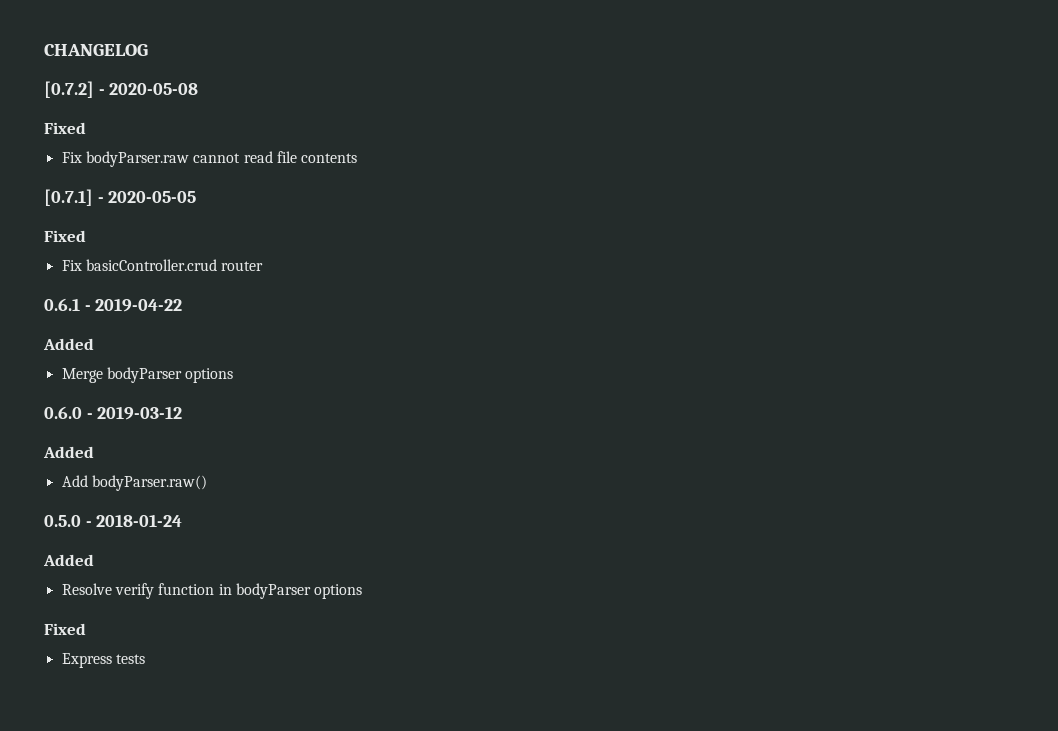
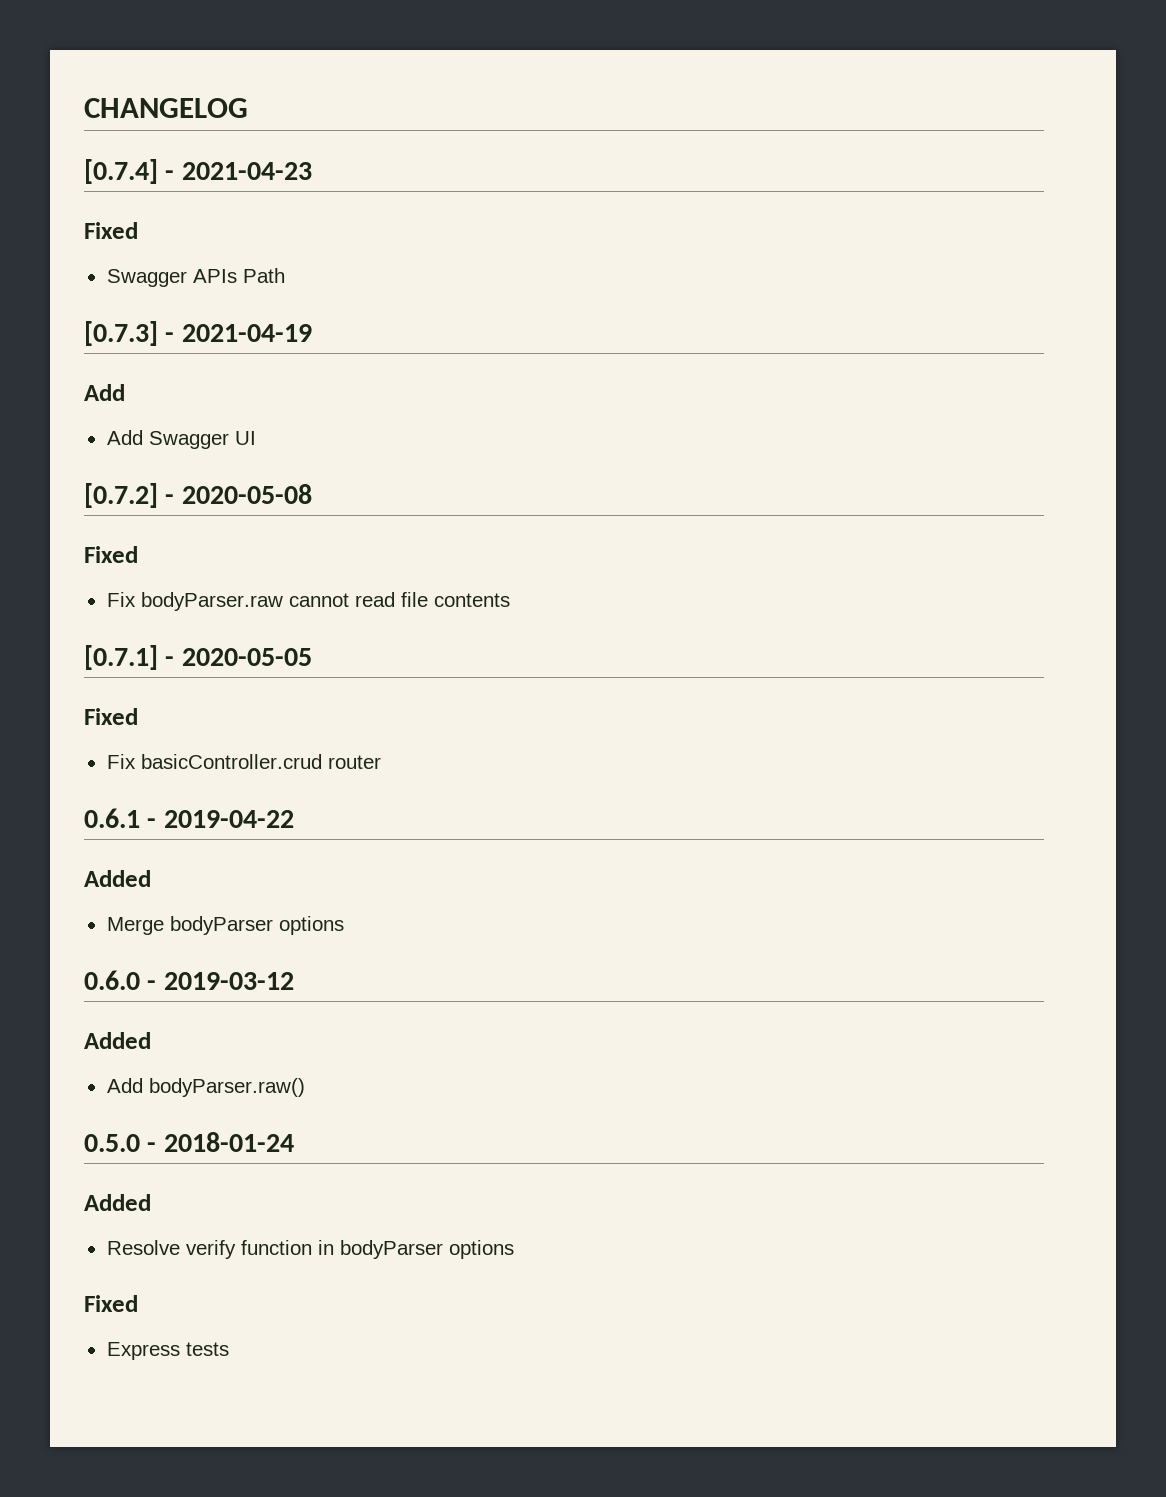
(148, 50) none -> [84,159,312,184] [84,222,138,239] [106,268,285,287] [84,321,312,346] [84,384,125,401] [106,430,256,449] // [0.7.4] - 2021-04-23 // Fixed // Swagger APIs Path // [0.7.3] - 2021-04-19 // Add // Add Swagger UI

